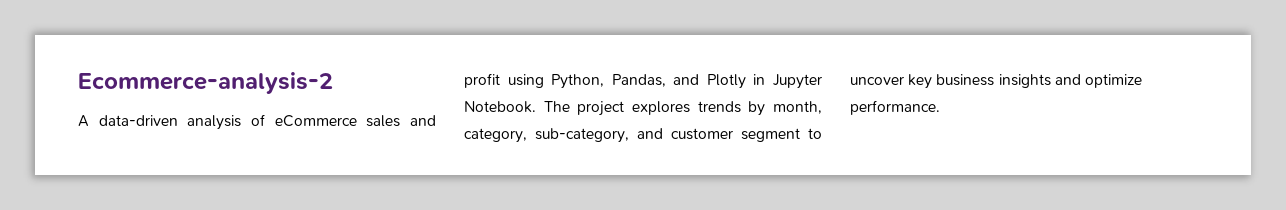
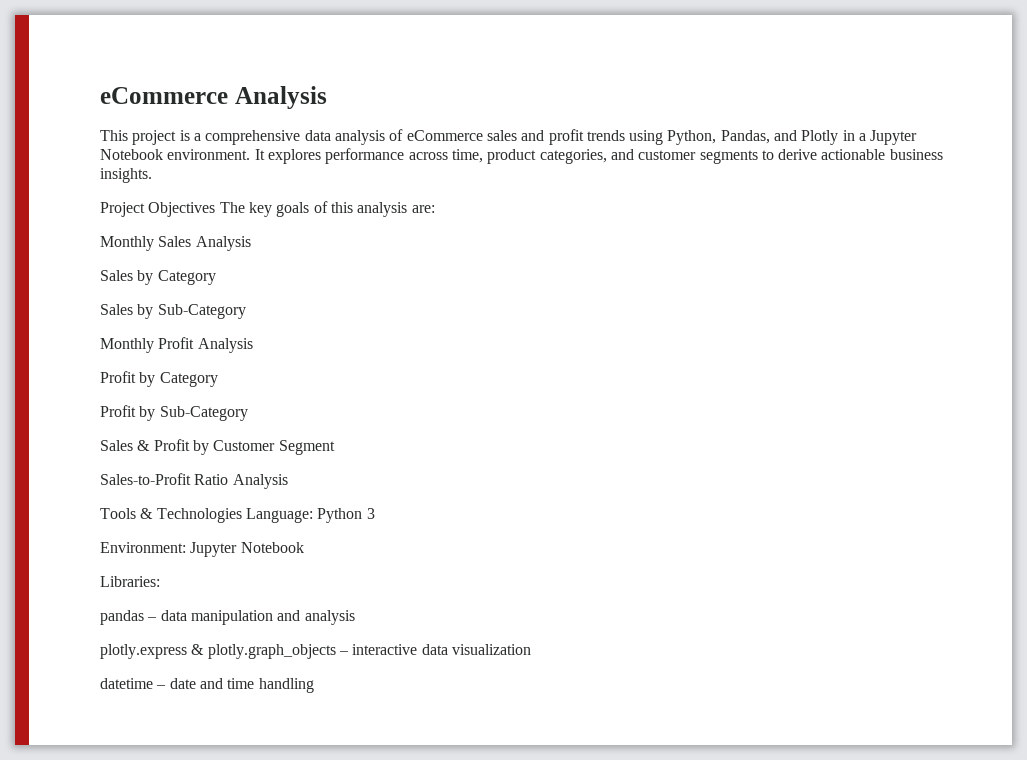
[78,72,333,94] [78,115,178,127] Ecommerce-analysis-2 // A data-driven -> [100,86,327,109] [100,130,331,145] eCommerce Analysis // This project is a comprehensive data
(500, 80) none -> [586,130,625,141] trends
[773,74,822,89] [464,101,822,116] [464,128,822,143] [850,74,1142,89] [850,100,940,115] Jupyter Notebook. The project explores trends by month, category, sub-category, and customer segment to uncover key business insights and optimize performance. -> [859,130,918,145] [100,148,943,164] [100,168,152,183] [100,201,435,217] [100,236,251,251] [100,270,216,285] [100,304,246,319] [100,337,253,353] [100,371,218,387] [100,405,248,421] [100,439,335,455] [100,473,288,489] [100,508,375,523] [100,542,304,557] [100,576,160,587] [100,610,355,625] [100,644,531,659] [100,678,314,693] a Jupyter Notebook environment. It explores performance across time, product categories, and customer segments to derive actionable business insights. // Project Objectives The key goals of this analysis are: // Monthly Sales Analysis // Sales by Category // Sales by Sub-Category // Monthly Profit Analysis // Profit by Category // Profit by Sub-Category // Sales & Profit by Customer Segment // Sales-to-Profit Ratio Analysis // Tools & Technologies Language: Python 3 // Environment: Jupyter Notebook // Libraries: // pandas – data manipulation and analysis // plotly.express & plotly.graph_objects – interactive data visualization // datetime – date and time handling

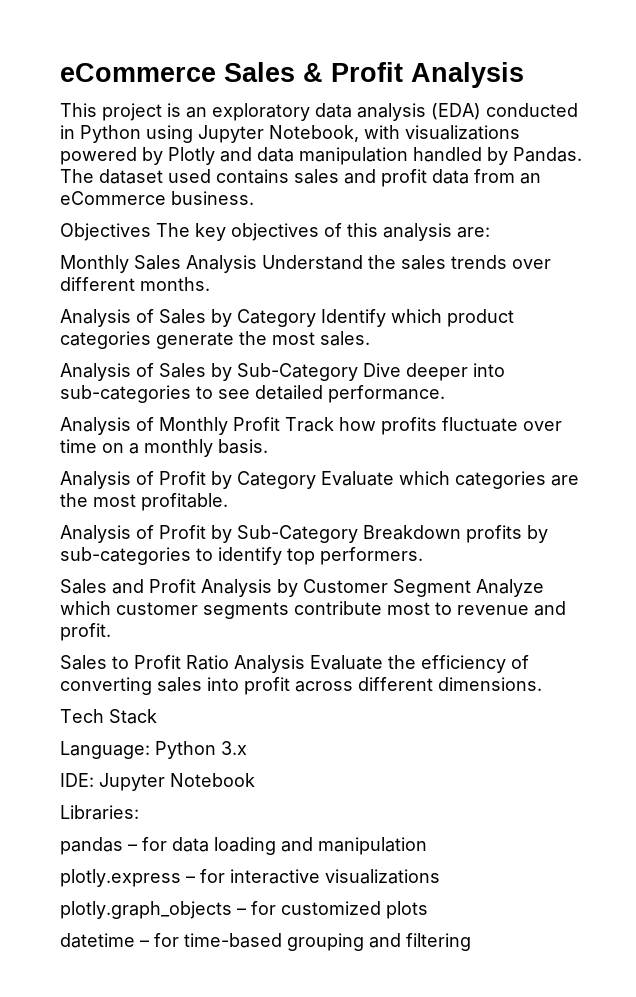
[100,87,228,104] eCommerce -> [60,62,403,82] eCommerce Sales & Profit
[193,129,918,145] [100,148,943,164] [100,168,152,183] [100,202,145,217] a comprehensive data analysis of eCommerce sales and profit trends using Python, Pandas, and Plotly in a Jupyter Notebook environment. It explores performance across time, product categories, and customer segments to derive actionable business insights. // Project -> [186,103,578,121] [60,125,520,143] [60,147,582,165] [60,169,541,187] [60,191,254,205] an exploratory data analysis (EDA) conducted in Python using Jupyter Notebook, with visualizations powered by Plotly and data manipulation handled by Pandas. The dataset used contains sales and profit data from an eCommerce business. //
[276,202,310,217] goals -> [231,223,319,241] objectives
[100,270,216,285] [100,304,246,319] [100,337,253,353] // Sales by Category // Sales by Sub-Category // Monthly Profit Analysis // -> [262,255,551,270] [60,277,210,291] [60,309,514,327] [60,331,370,349] [60,363,505,381] [60,385,445,403] [60,417,562,435] [60,439,268,457] [60,471,154,489] Understand the sales trends over different months. // Analysis of Sales by Category Identify which product categories generate the most sales. // Analysis of Sales by Sub-Category Dive deeper into sub-categories to see detailed performance. // Analysis of Monthly Profit Track how profits fluctuate over time on a monthly basis. // Analysis of
[100,405,248,421] [100,439,335,455] [100,473,288,489] [100,508,375,523] [100,542,186,553] // Profit by Sub-Category // Sales & Profit by Customer Segment // Sales-to-Profit Ratio Analysis // Tools & Technologies Language: Python 3 // Environment: -> [321,471,579,489] [60,493,228,511] [60,525,548,543] [60,547,423,565] [60,579,544,597] [60,601,566,619] [60,623,111,641] [60,655,529,673] [60,677,542,695] [60,709,157,724] [60,741,247,759] [60,773,94,787] Evaluate which categories are the most profitable. // Analysis of Profit by Sub-Category Breakdown profits by sub-categories to identify top performers. // Sales and Profit Analysis by Customer Segment Analyze which customer segments contribute most to revenue and profit. // Sales to Profit Ratio Analysis Evaluate the efficiency of converting sales into profit across different dimensions. // Tech Stack // Language: Python 3.x // IDE:
[160,610,355,625] data manipulation and analysis -> [142,837,427,855] for data loading and manipulation
[191,644,531,659] [100,678,314,693] & plotly.graph_objects – interactive data visualization // datetime – date and time handling -> [186,869,440,884] [60,901,428,919] [60,933,471,951] – for interactive visualizations // plotly.graph_objects – for customized plots // datetime – for time-based grouping and filtering

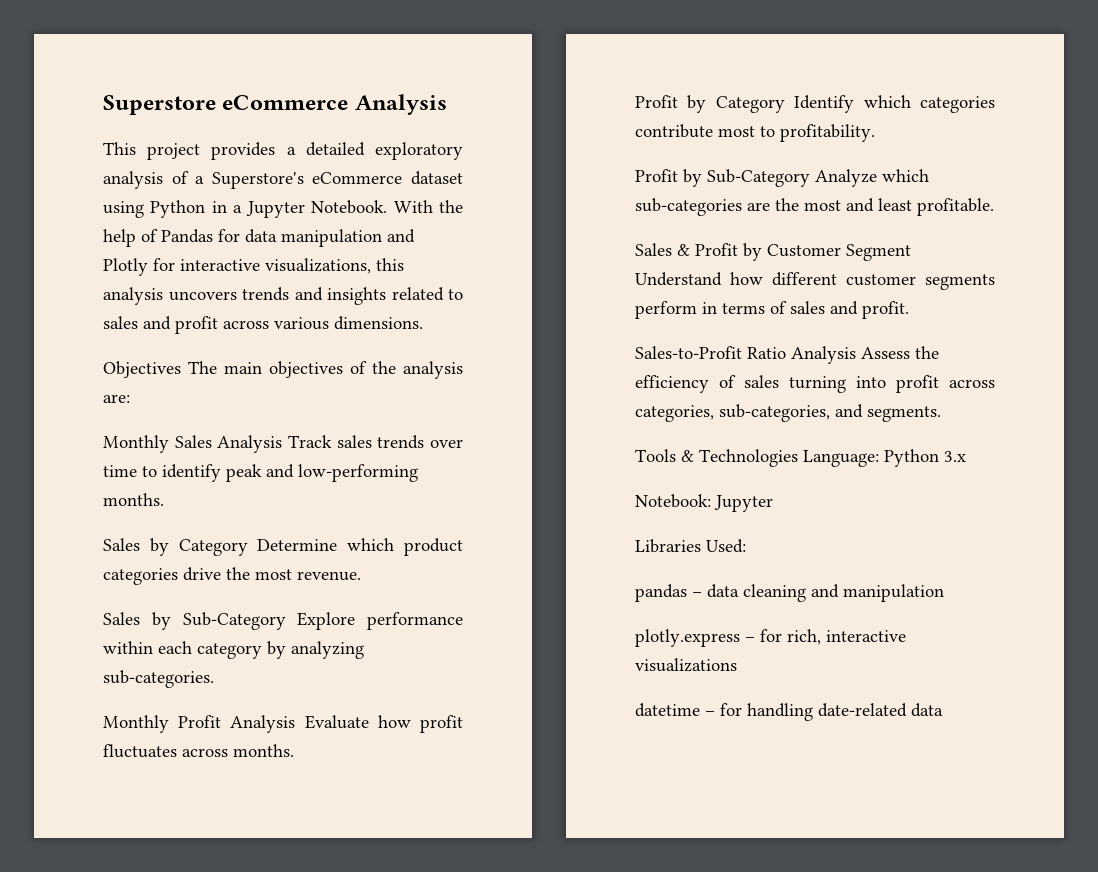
[60,62,403,82] eCommerce Sales & Profit -> [103,95,349,115] Superstore eCommerce
[167,103,578,121] [60,125,520,143] [60,147,582,165] [60,169,541,187] [60,191,254,205] is an exploratory data analysis (EDA) conducted in Python using Jupyter Notebook, with visualizations powered by Plotly and data manipulation handled by Pandas. The dataset used contains sales and profit data from an eCommerce business. -> [211,142,463,160] [103,171,463,189] [103,200,463,218] [103,229,415,247] [103,258,404,276] [103,287,463,305] [103,316,423,334] provides a detailed exploratory analysis of a Superstore's eCommerce dataset using Python in a Jupyter Notebook. With the help of Pandas for data manipulation and Plotly for interactive visualizations, this analysis uncovers trends and insights related to sales and profit across various dimensions.
[195,223,226,241] key -> [224,362,262,374] main
[347,223,378,237] this -> [372,361,396,374] the
[262,255,396,270] Understand the -> [288,435,332,448] Track
[60,277,210,291] [60,309,514,327] [60,331,370,349] [60,363,505,381] [60,385,445,403] [60,417,562,435] [60,439,268,457] [60,471,546,489] different months. // Analysis of Sales by Category Identify which product categories generate the most sales. // Analysis of Sales by Sub-Category Dive deeper into sub-categories to see detailed performance. // Analysis of Monthly Profit Track how profits fluctuate over time on a monthly basis. // Analysis of Profit by Category Evaluate which categories -> [103,464,418,482] [103,493,164,506] [103,538,464,556] [103,567,361,585] [103,612,463,630] [103,641,364,659] [103,670,214,688] [103,715,463,733] [103,744,294,758] [635,95,995,113] [635,124,875,142] [635,169,929,187] [635,198,742,216] time to identify peak and low-performing months. // Sales by Category Determine which product categories drive the most revenue. // Sales by Sub-Category Explore performance within each category by analyzing sub-categories. // Monthly Profit Analysis Evaluate how profit fluctuates across months. // Profit by Category Identify which categories contribute most to profitability. // Profit by Sub-Category Analyze which sub-categories
(136, 500) none -> [846,198,912,212] and least
[60,525,548,543] [60,547,423,565] [60,579,544,597] [60,601,529,619] Analysis of Profit by Sub-Category Breakdown profits by sub-categories to identify top performers. // Sales and Profit Analysis by Customer Segment Analyze which customer segments contribute most to revenue -> [635,243,911,261] [635,272,995,290] [635,301,825,319] Sales & Profit by Customer Segment Understand how different customer segments perform in terms of sales
[60,655,181,670] Sales to Profit -> [635,346,742,359] Sales-to-Profit
[310,655,383,670] Evaluate -> [861,347,910,359] Assess
[60,677,202,695] converting sales -> [744,375,846,393] sales turning
[358,677,542,691] [60,709,157,724] different dimensions. // Tech Stack // -> [635,404,941,422] [635,449,798,467] categories, sub-categories, and segments. // Tools & Technologies
[60,773,255,791] [60,805,139,820] IDE: Jupyter Notebook // Libraries: -> [635,494,773,512] [635,539,746,553] Notebook: Jupyter // Libraries Used:
[142,837,276,855] for data loading -> [707,584,806,602] data cleaning
(225, 876) none -> [787,629,821,645] rich,
[60,901,428,919] // plotly.graph_objects – for customized plots -> (737, 665) none
[184,933,471,951] time-based grouping and filtering -> [747,703,943,721] handling date-related data

